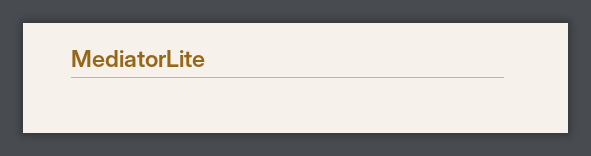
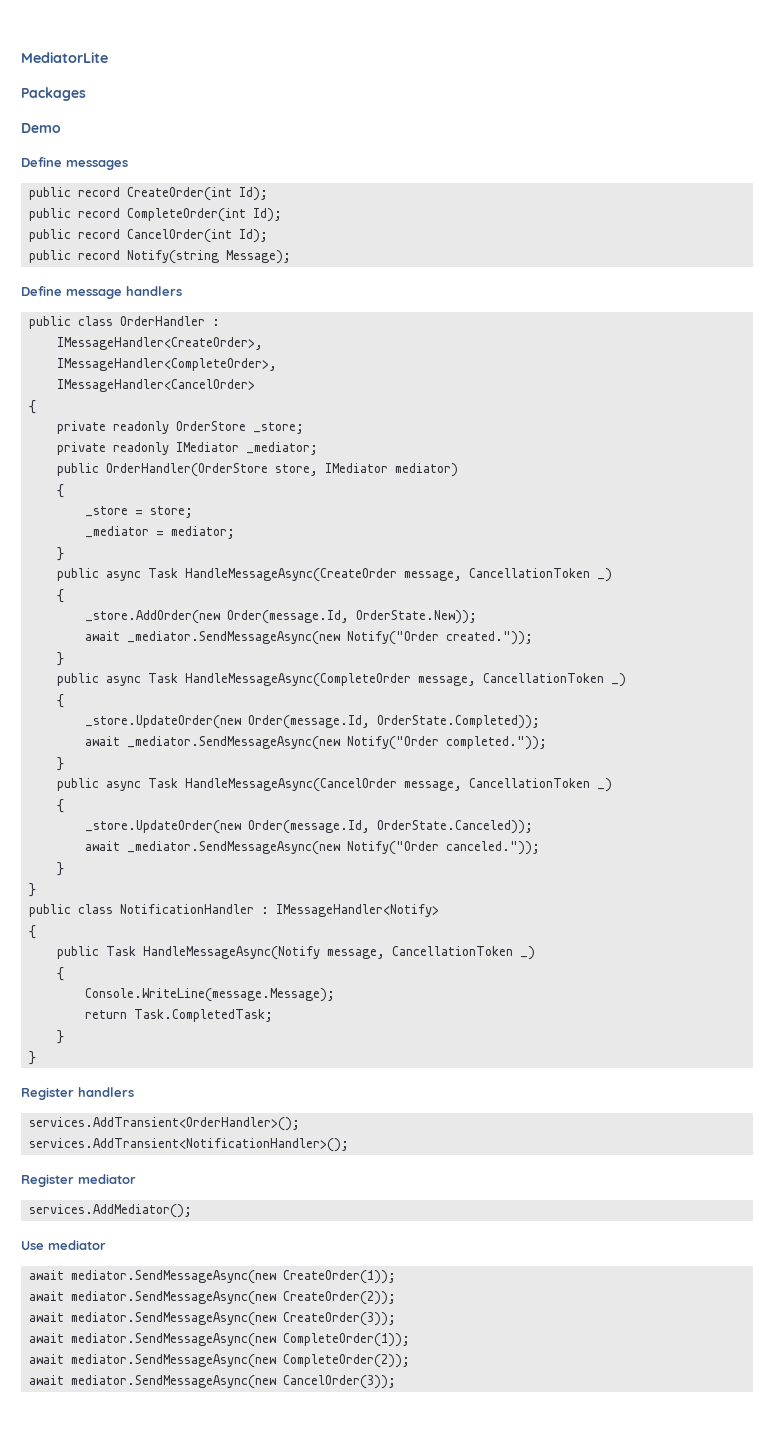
(205, 58) none -> [21,87,86,101] [21,123,61,133] [21,157,128,170] [28,187,268,201] [28,208,282,222] [28,229,268,243] [28,250,291,264] [21,286,182,299] [28,316,220,329] [56,337,263,350] [56,358,277,371] [56,379,255,392] [28,400,36,414] [56,421,304,434] [56,442,318,455] [56,463,458,477] [56,484,64,498] [84,506,193,518] [84,526,235,539] [56,547,64,561] [56,568,612,582] [56,589,64,603] [84,610,477,624] [84,631,533,645] [56,652,64,666] [56,673,626,687] [56,694,64,708] [84,715,540,729] [84,736,547,750] [56,757,64,771] [56,778,612,792] [56,799,64,813] [84,820,533,834] [84,841,540,855] [56,862,64,876] [28,883,36,897] [28,904,439,917] [28,925,36,939] [56,946,535,960] [56,967,64,981] [84,988,335,1002] [84,1009,273,1022] [56,1030,64,1044] [28,1051,36,1065] [21,1087,134,1100] [28,1117,300,1131] [28,1138,349,1152] [21,1174,136,1187] [28,1204,192,1218] [21,1240,106,1250] [28,1270,396,1284] [28,1291,396,1305] [28,1312,396,1326] [28,1333,410,1347] [28,1354,410,1368] [28,1375,396,1389] // Packages // Demo // Define messages // public record CreateOrder(int Id); // public record CompleteOrder(int Id); // public record CancelOrder(int Id); // public record Notify(string Message); // Define message handlers // public class OrderHandler : // IMessageHandler<CreateOrder>, // IMessageHandler<CompleteOrder>, // IMessageHandler<CancelOrder> // { // private readonly OrderStore _store; // private readonly IMediator _mediator; // public OrderHandler(OrderStore store, IMediator mediator) // { // _store = store; // _mediator = mediator; // } // public async Task HandleMessageAsync(CreateOrder message, CancellationToken _) // { // _store.AddOrder(new Order(message.Id, OrderState.New)); // await _mediator.SendMessageAsync(new Notify("Order created.")); // } // public async Task HandleMessageAsync(CompleteOrder message, CancellationToken _) // { // _store.UpdateOrder(new Order(message.Id, OrderState.Completed)); // await _mediator.SendMessageAsync(new Notify("Order completed.")); // } // public async Task HandleMessageAsync(CancelOrder message, CancellationToken _) // { // _store.UpdateOrder(new Order(message.Id, OrderState.Canceled)); // await _mediator.SendMessageAsync(new Notify("Order canceled.")); // } // } // public class NotificationHandler : IMessageHandler<Notify> // { // public Task HandleMessageAsync(Notify message, CancellationToken _) // { // Console.WriteLine(message.Message); // return Task.CompletedTask; // } // } // Register handlers // services.AddTransient<OrderHandler>(); // services.AddTransient<NotificationHandler>(); // Register mediator // services.AddMediator(); // Use mediator // await mediator.SendMessageAsync(new CreateOrder(1)); // await mediator.SendMessageAsync(new CreateOrder(2)); // await mediator.SendMessageAsync(new CreateOrder(3)); // await mediator.SendMessageAsync(new CompleteOrder(1)); // await mediator.SendMessageAsync(new CompleteOrder(2)); // await mediator.SendMessageAsync(new CancelOrder(3));

